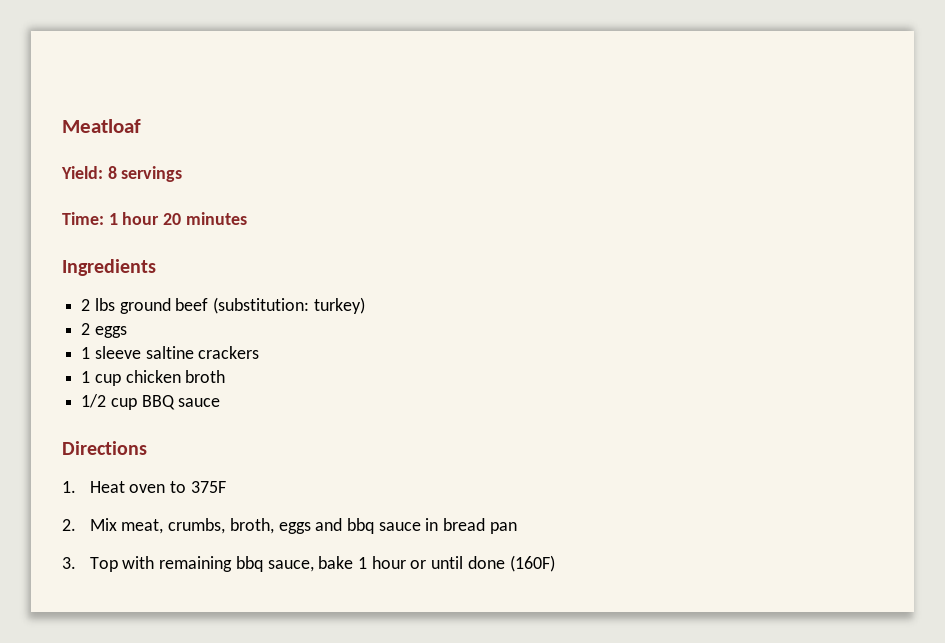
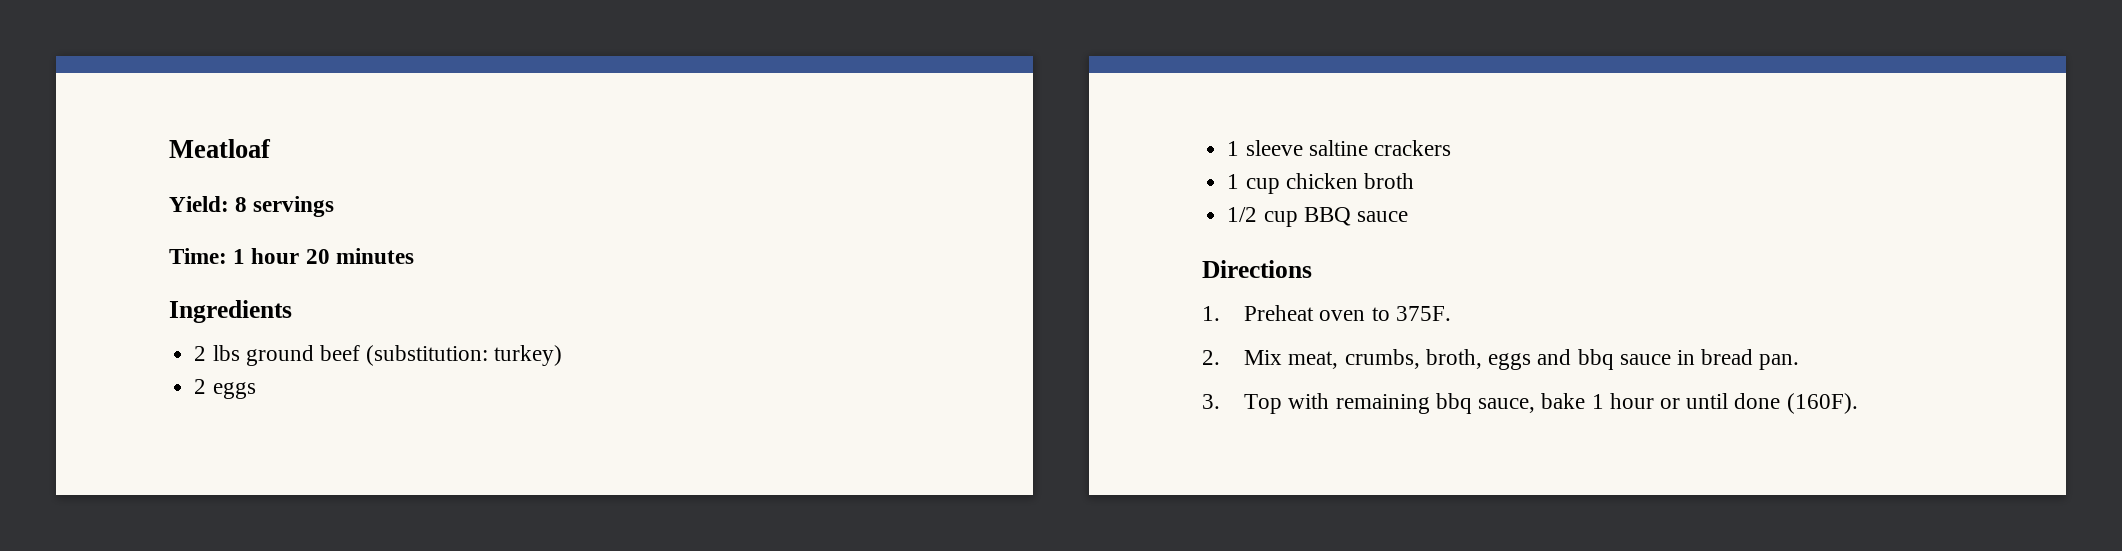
[89,481,125,493] Heat -> [1244,305,1315,321] Preheat
[190,481,226,493] 375F -> [1395,306,1451,321] 375F.
[489,522,517,534] pan -> [1759,354,1800,370] pan.
[509,555,555,572] (160F) -> [1786,393,1858,414] (160F).

